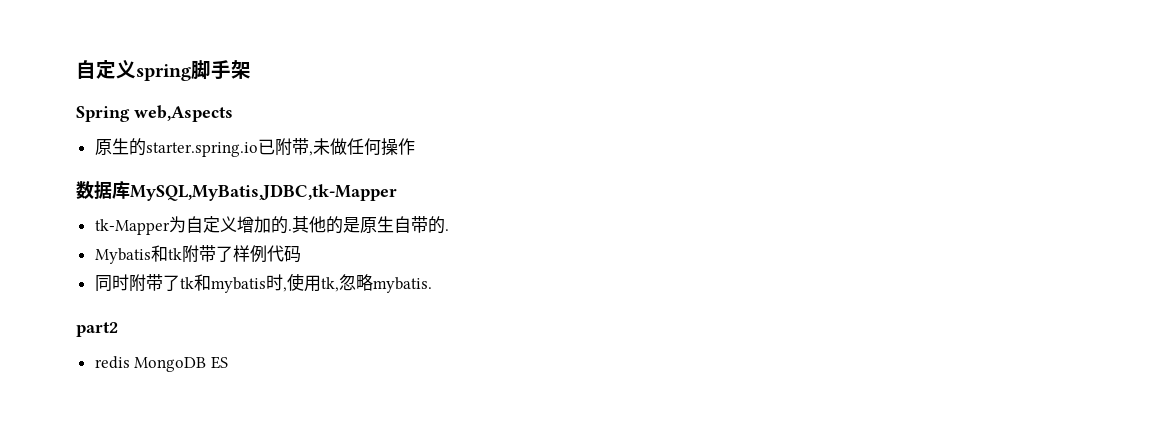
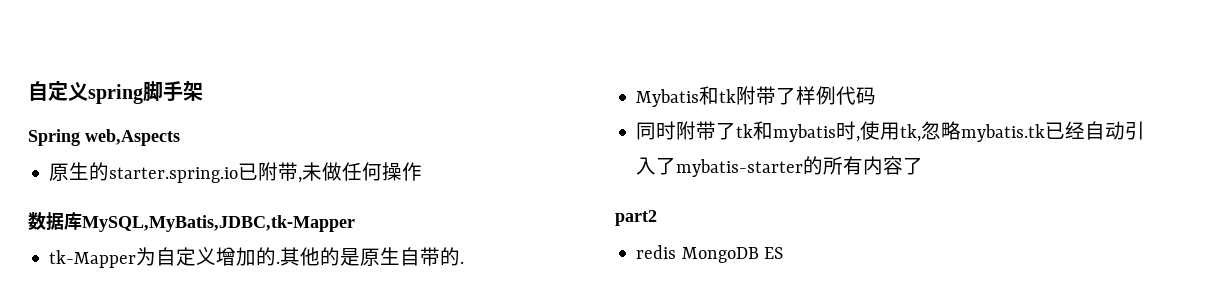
[372,277,432,293] mybatis. -> [961,121,1146,142] [636,156,924,177] mybatis.tk已经自动引入了mybatis-starter的所有内容了

